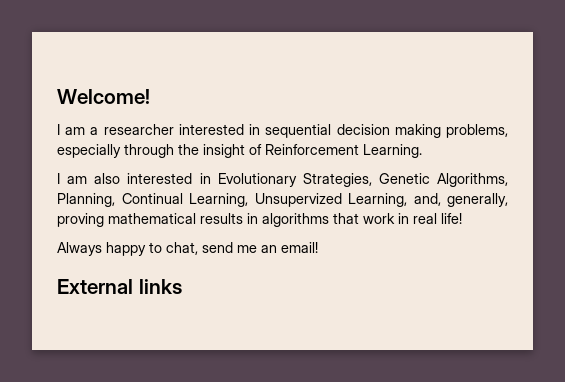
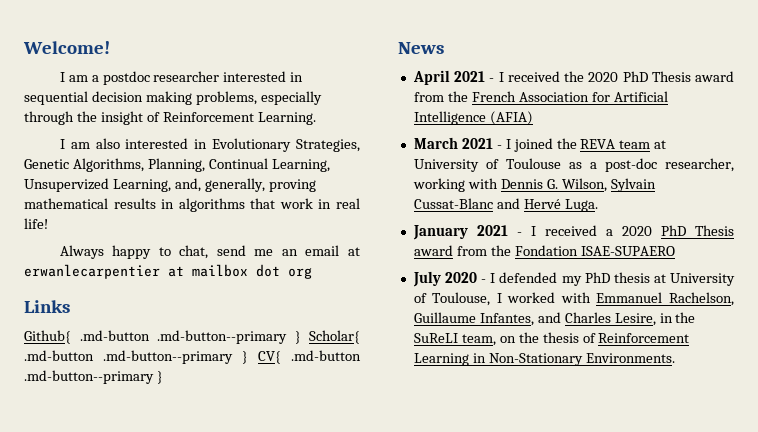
(99, 131) none -> [102,71,150,85] postdoc
[281,242,318,253] [57,279,182,294] email! // External links -> [305,245,360,256] [24,264,312,279] [24,300,70,313] [24,330,360,344] [24,350,361,364] [24,370,163,384] [398,42,444,54] [412,70,734,85] [413,91,668,102] [413,111,533,125] [413,137,667,152] [413,158,734,172] [412,178,656,192] [413,198,598,212] [412,225,734,240] [413,245,675,256] [412,271,735,287] [413,292,734,306] [413,312,696,326] [413,332,690,346] [413,353,675,366] email at erwanlecarpentier at mailbox dot org // Links // Github{ .md-button .md-button--primary } Scholar{ .md-button .md-button--primary } CV{ .md-button .md-button--primary } // News // April 2021 - I received the 2020 PhD Thesis award from the French Association for Artificial Intelligence (AFIA) // March 2021 - I joined the REVA team at University of Toulouse as a post-doc researcher, working with Dennis G. Wilson, Sylvain Cussat-Blanc and Hervé Luga. // January 2021 - I received a 2020 PhD Thesis award from the Fondation ISAE-SUPAERO // July 2020 - I defended my PhD thesis at University of Toulouse, I worked with Emmanuel Rachelson, Guillaume Infantes, and Charles Lesire, in the SuReLI team, on the thesis of Reinforcement Learning in Non-Stationary Environments.

